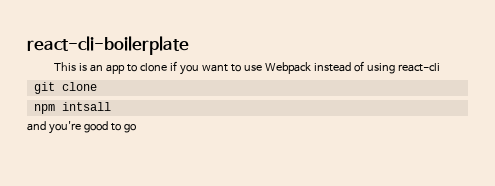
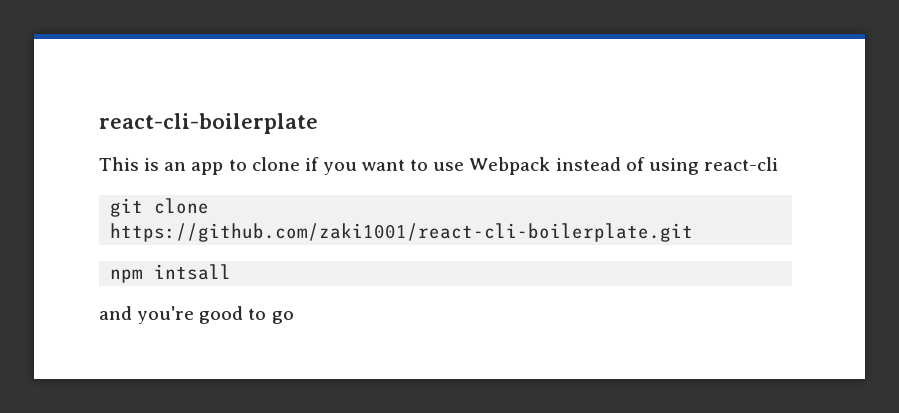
(97, 86) none -> [110,223,694,242] https://github.com/zaki1001/react-cli-boilerplate.git

